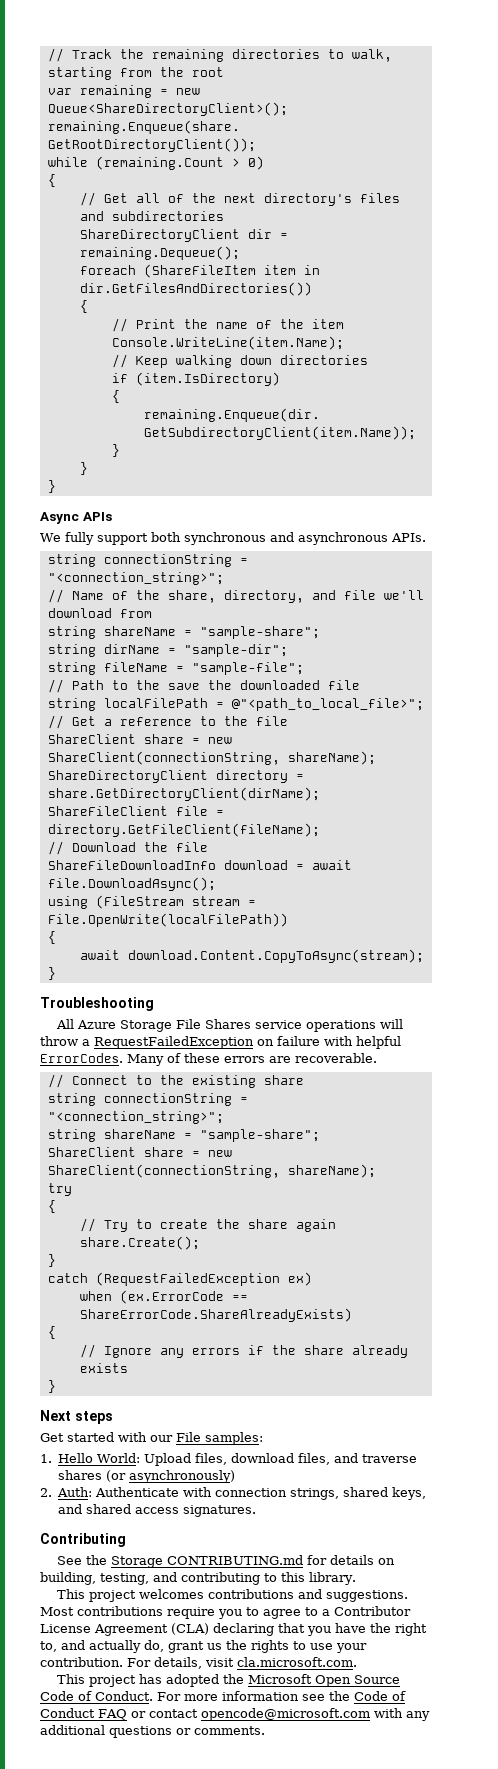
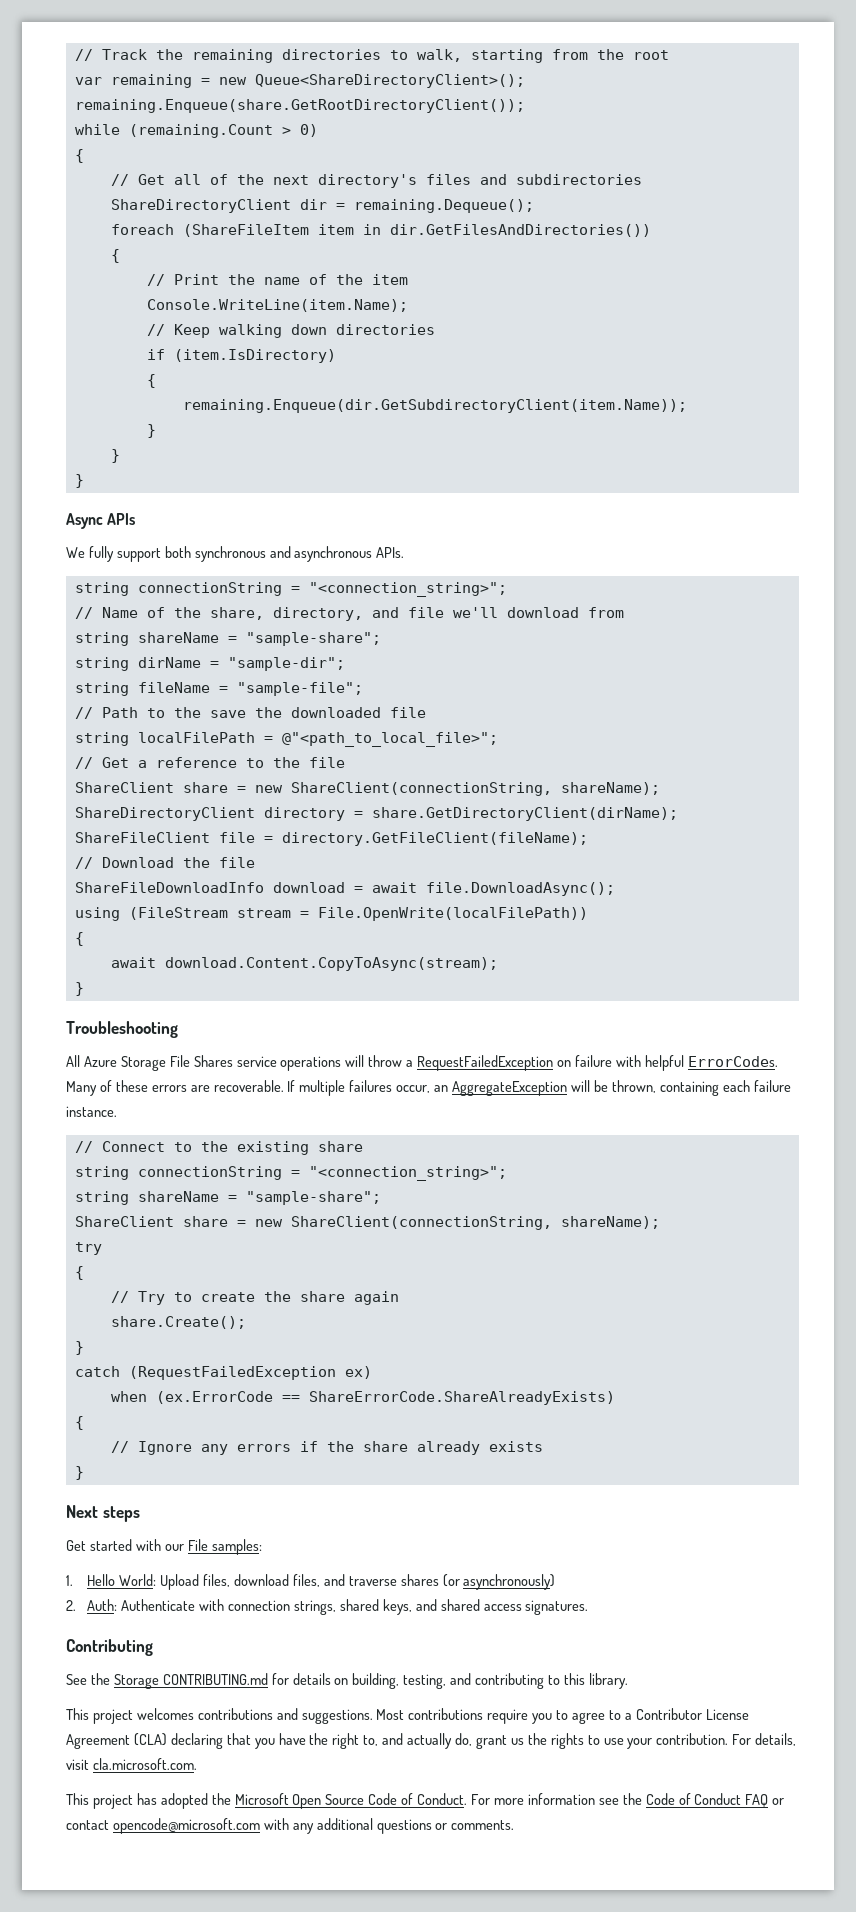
(377, 1058) none -> [287,1080,791,1096] [66,1106,117,1117] If multiple failures occur, an AggregateException will be thrown, containing each failure instance.

